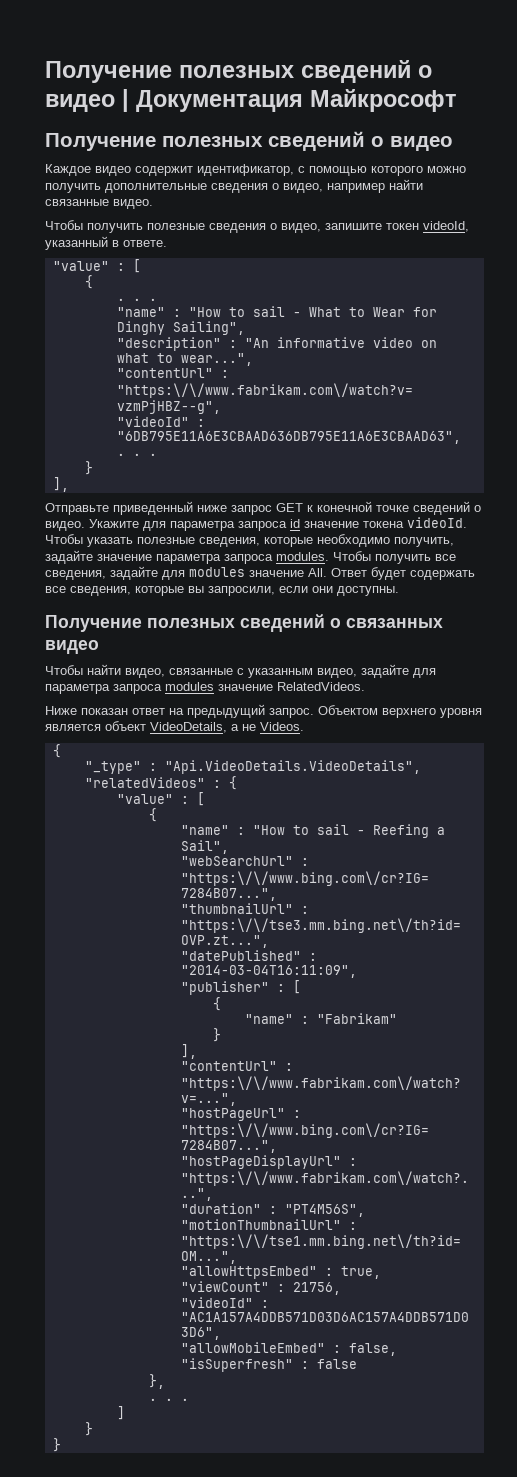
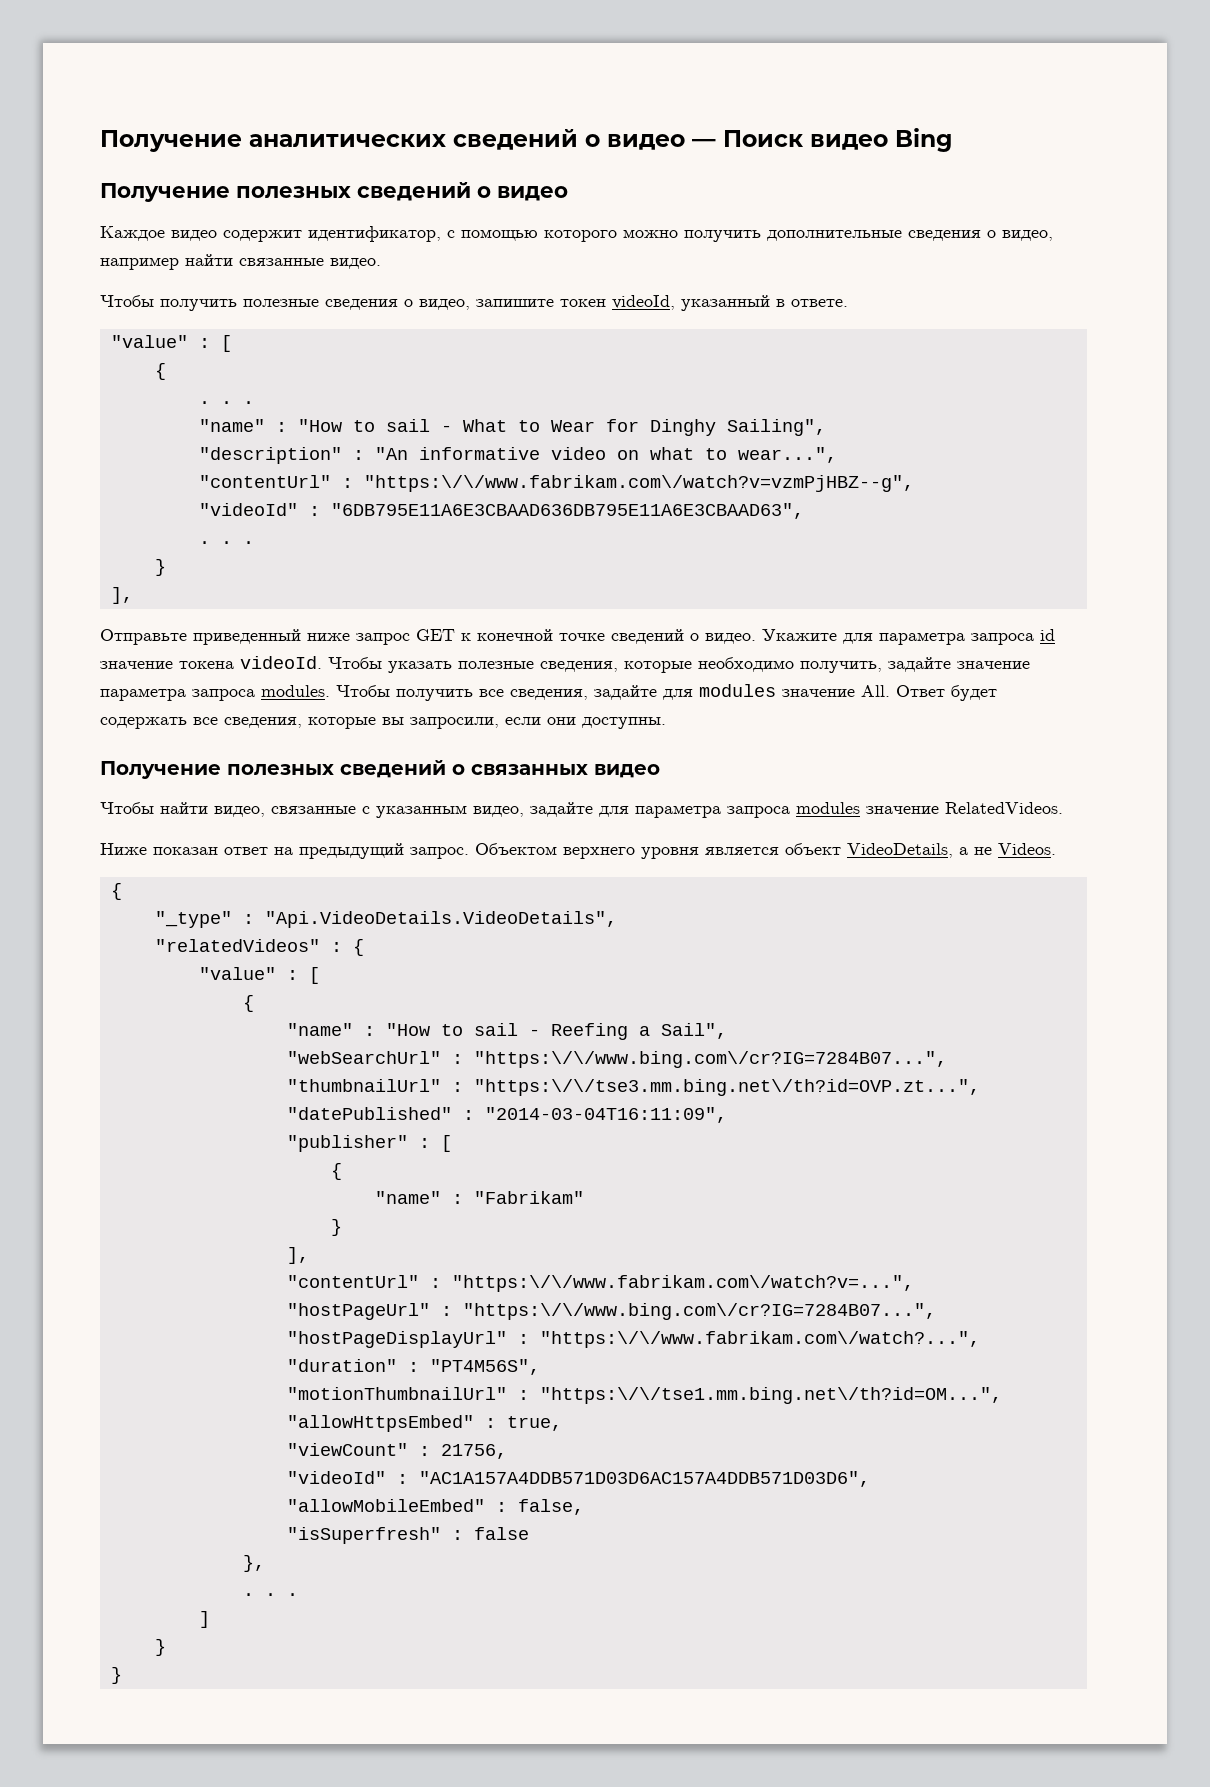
[45,60,432,83] [45,89,457,112] Получение полезных сведений о видео | Документация Майкрософт -> [100,128,952,152] Получение аналитических сведений о видео — Поиск видео Bing

